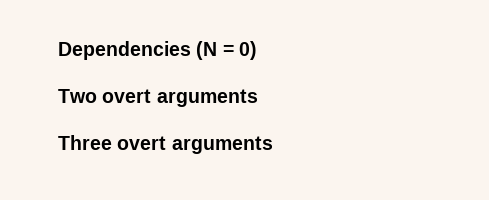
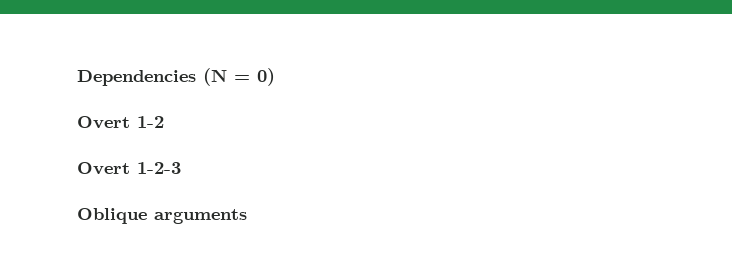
[58,89,258,107] [58,135,167,150] Two overt arguments // Three overt -> [77,116,164,129] [77,162,181,175] [77,208,147,224] Overt 1-2 // Overt 1-2-3 // Oblique

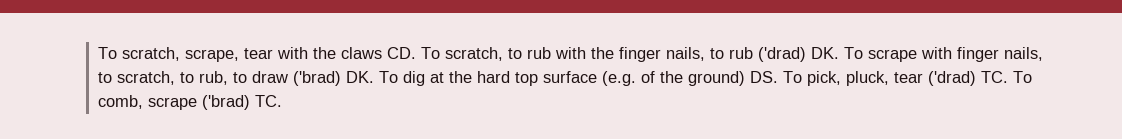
[77,68,275,86] [77,116,164,129] [77,162,181,175] [77,208,247,224] Dependencies (N = 0) // Overt 1-2 // Overt 1-2-3 // Oblique arguments -> [97,47,1043,62] [97,71,1032,86] [97,95,282,110] To scratch, scrape, tear with the claws CD. To scratch, to rub with the finger nails, to rub ('drad) DK. To scrape with finger nails, to scratch, to rub, to draw ('brad) DK. To dig at the hard top surface (e.g. of the ground) DS. To pick, pluck, tear ('drad) TC. To comb, scrape ('brad) TC.

